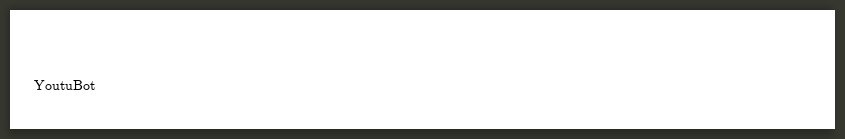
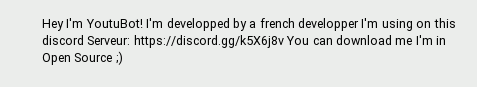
[34,80,95,90] YoutuBot -> [42,18,456,31] [42,35,446,48] [42,51,123,65] Hey I'm YoutuBot! I'm developped by a french developper I'm using on this discord Serveur: https://discord.gg/k5X6j8v You can download me I'm in Open Source ;)

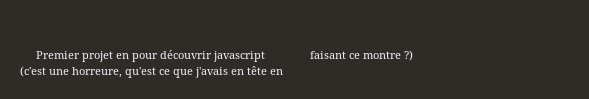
[42,18,456,31] [42,35,446,48] [42,51,123,65] Hey I'm YoutuBot! I'm developped by a french developper I'm using on this discord Serveur: https://discord.gg/k5X6j8v You can download me I'm in Open Source ;) -> [35,50,265,62] [20,66,283,78] [310,50,413,61] Premier projet en pour découvrir javascript (c'est une horreure, qu'est ce que j'avais en tête en faisant ce montre ?)

